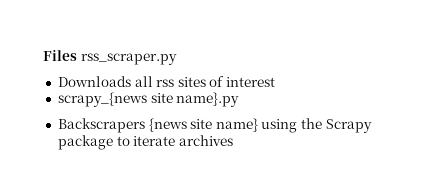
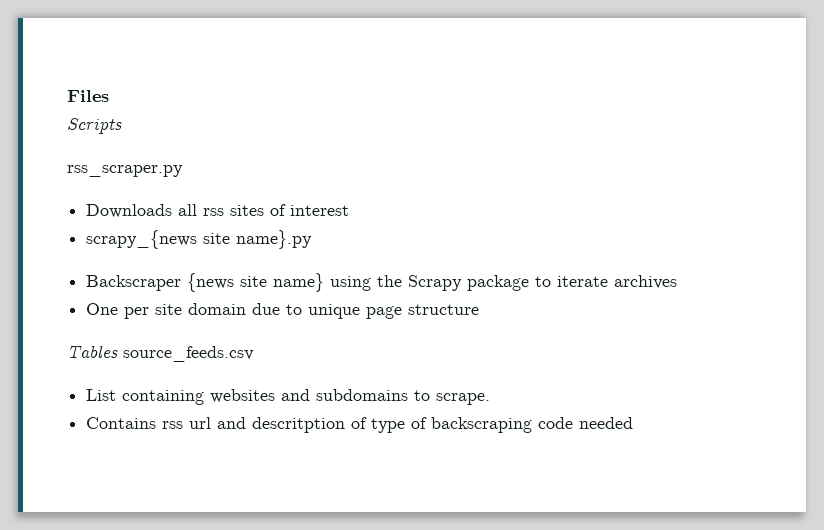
(77, 55) none -> [67,118,122,134] // Scripts //
[57,118,145,133] Backscrapers -> [86,275,182,291] Backscraper
(233, 140) none -> [86,303,480,319] [67,345,254,362] [86,389,491,405] [86,417,634,433] // One per site domain due to unique page structure // Tables source_feeds.csv // List containing websites and subdomains to scrape. // Contains rss url and descritption of type of backscraping code needed

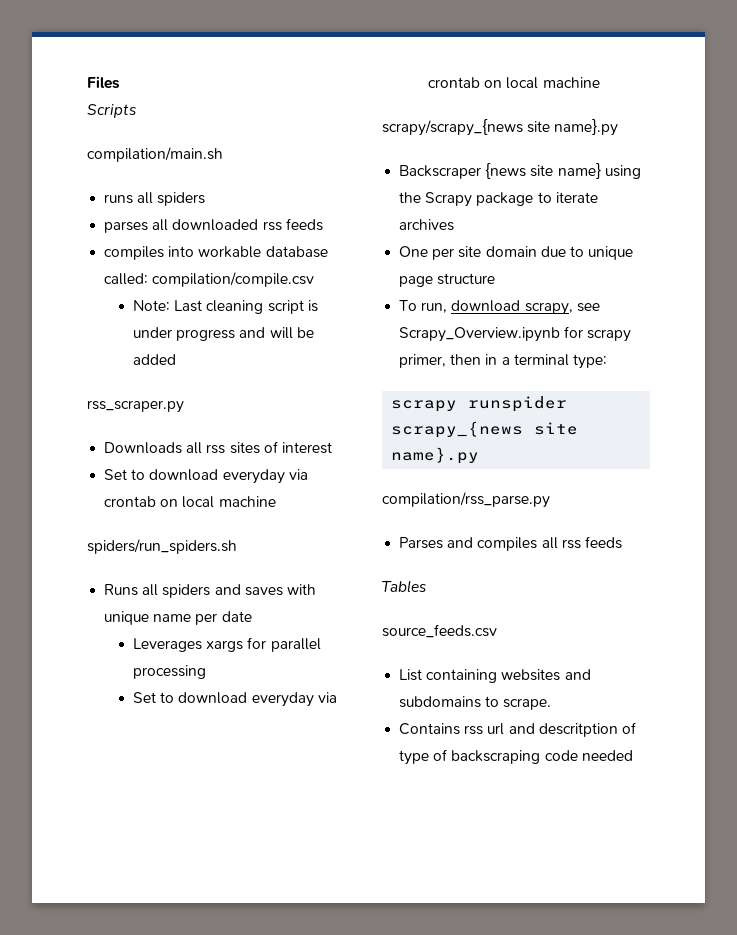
(122, 126) none -> [87,147,223,162] [104,192,206,206] [104,218,323,233] [104,246,328,260] [104,272,315,287] [133,300,318,314] [133,327,314,341] [133,354,177,365] // compilation/main.sh // runs all spiders // parses all downloaded rss feeds // compiles into workable database called: compilation/compile.csv // Note: Last cleaning script is under progress and will be added
[86,230,198,249] scrapy_{news -> [104,469,308,484] [104,496,276,508] [87,539,237,554] [104,584,316,598] [104,611,252,625] [133,637,321,652] [133,665,207,679] [133,692,337,707] [428,77,600,89] [382,119,523,136] Set to download everyday via crontab on local machine // spiders/run_spiders.sh // Runs all spiders and saves with unique name per date // Leverages xargs for parallel processing // Set to download everyday via crontab on local machine // scrapy/scrapy_{news
(480, 309) none -> [399,300,600,315] [399,326,632,342] [399,354,607,369] [391,396,568,412] [391,421,579,438] [391,447,480,464] [382,492,550,508] [399,536,622,551] // To run, download scrapy, see Scrapy_Overview.ipynb for scrapy primer, then in a terminal type: // scrapy runspider scrapy_{news site name}.py // compilation/rss_parse.py // Parses and compiles all rss feeds
(118, 351) none -> (427, 586) //

